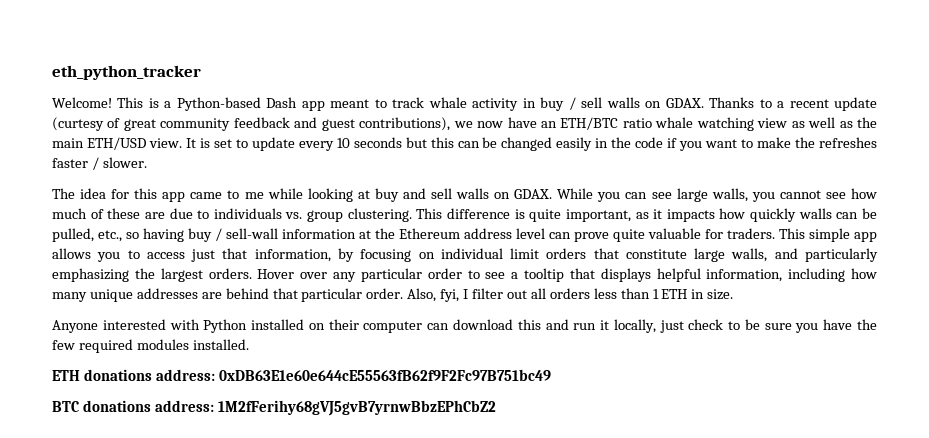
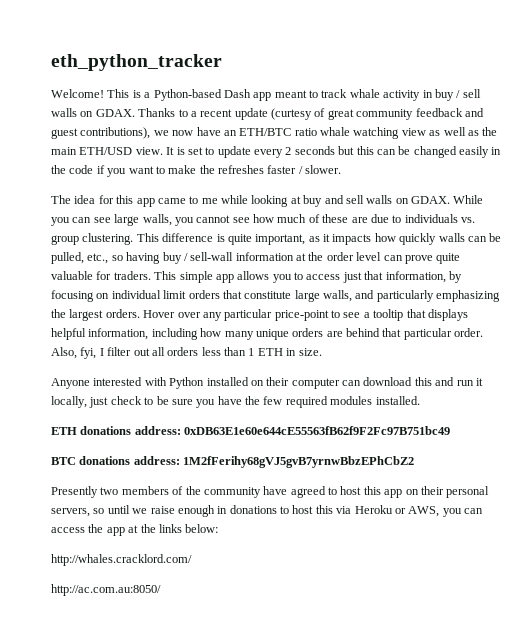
[336,138,350,148] 10 -> [285,147,292,155] 2
[399,228,512,239] Ethereum address -> [326,252,354,261] order
[427,268,462,279] order -> [274,310,329,321] price-point
[136,288,198,299] addresses -> [292,328,324,337] orders
(496, 408) none -> [51,486,490,498] [51,505,483,517] [51,524,219,536] [51,554,192,566] [51,584,161,596] // Presently two members of the community have agreed to host this app on their personal servers, so until we raise enough in donations to host this via Heroku or AWS, you can access the app at the links below: // http://whales.cracklord.com/ // http://ac.com.au:8050/

